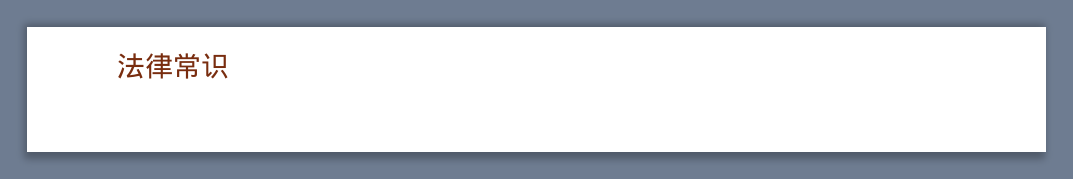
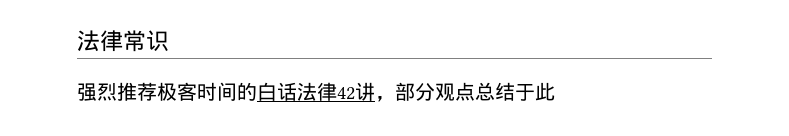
(229, 66) none -> [77,82,555,102] // 强烈推荐极客时间的白话法律42讲，部分观点总结于此

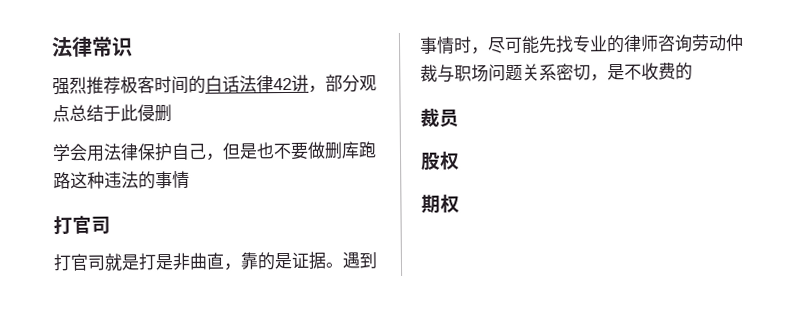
(555, 91) none -> [137,104,172,123] [52,141,377,162] [53,170,190,190] [53,215,111,235] [53,251,378,272] [419,33,744,55] [420,62,693,83] [420,108,459,128] [420,151,460,171] [421,194,460,214] 侵删 // 学会用法律保护自己，但是也不要做删库跑路这种违法的事情 // 打官司 // 打官司就是打是非曲直，靠的是证据。遇到事情时，尽可能先找专业的律师咨询劳动仲裁与职场问题关系密切，是不收费的 // 裁员 // 股权 // 期权

